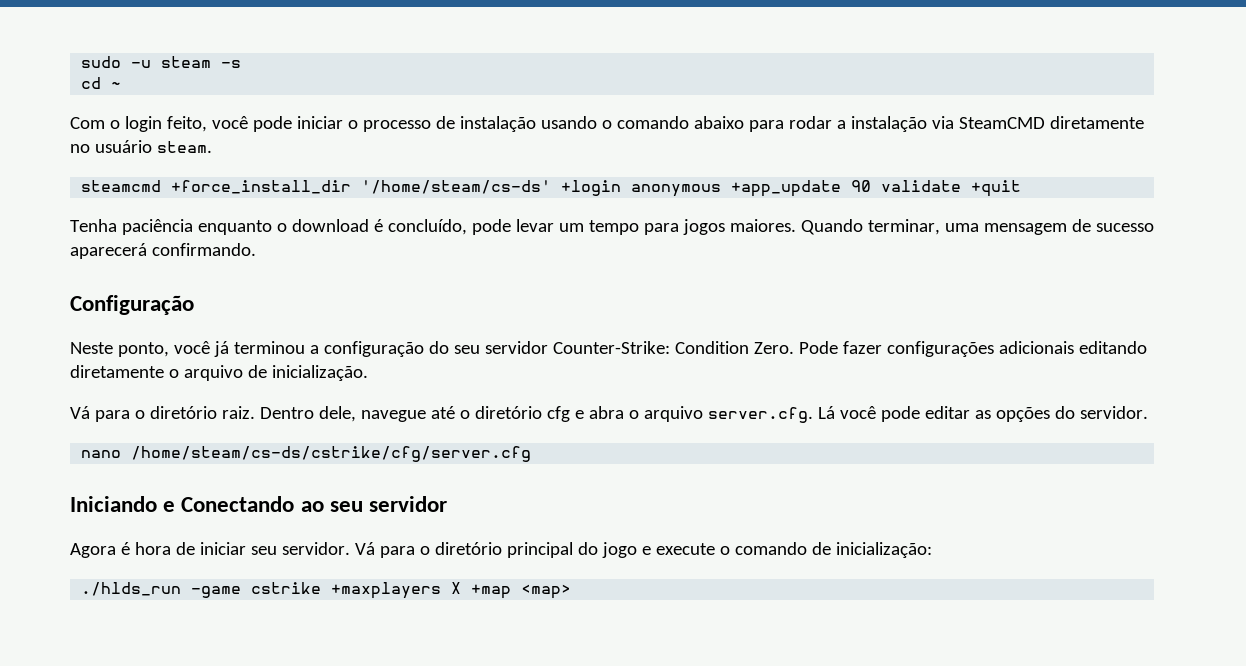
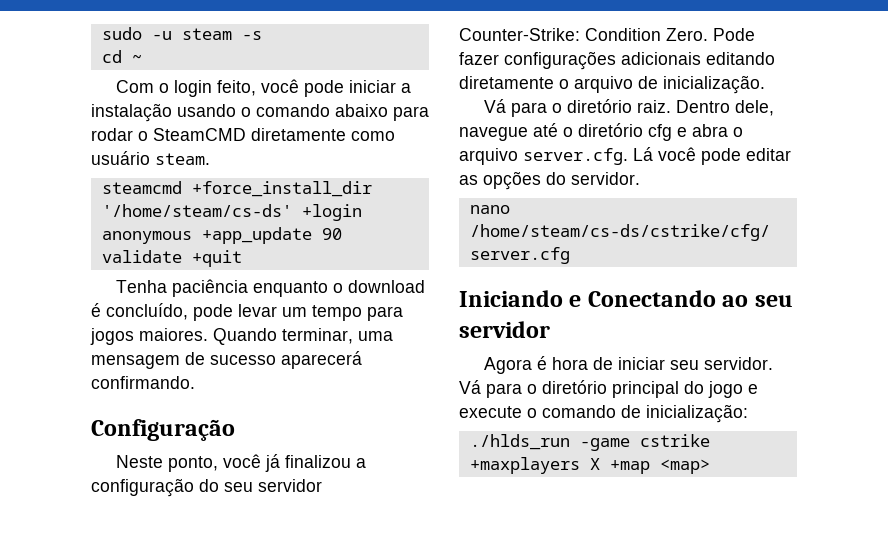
[347,116,455,132] o processo de -> [401,83,412,93] a
[836,116,954,132] a instalação via -> [138,131,148,141] o
[70,144,90,153] no -> [351,131,395,141] como
[233,341,305,354] terminou -> [285,455,352,468] finalizou

